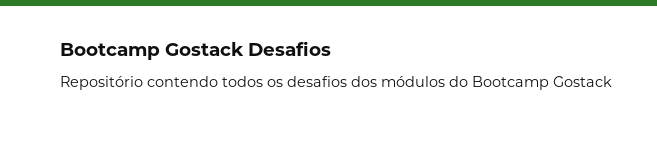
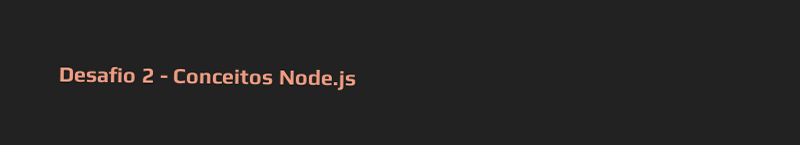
[60,41,331,60] [60,76,612,90] Bootcamp Gostack Desafios // Repositório contendo todos os desafios dos módulos do Bootcamp Gostack -> [58,65,358,91] Desafio 2 - Conceitos Node.js

